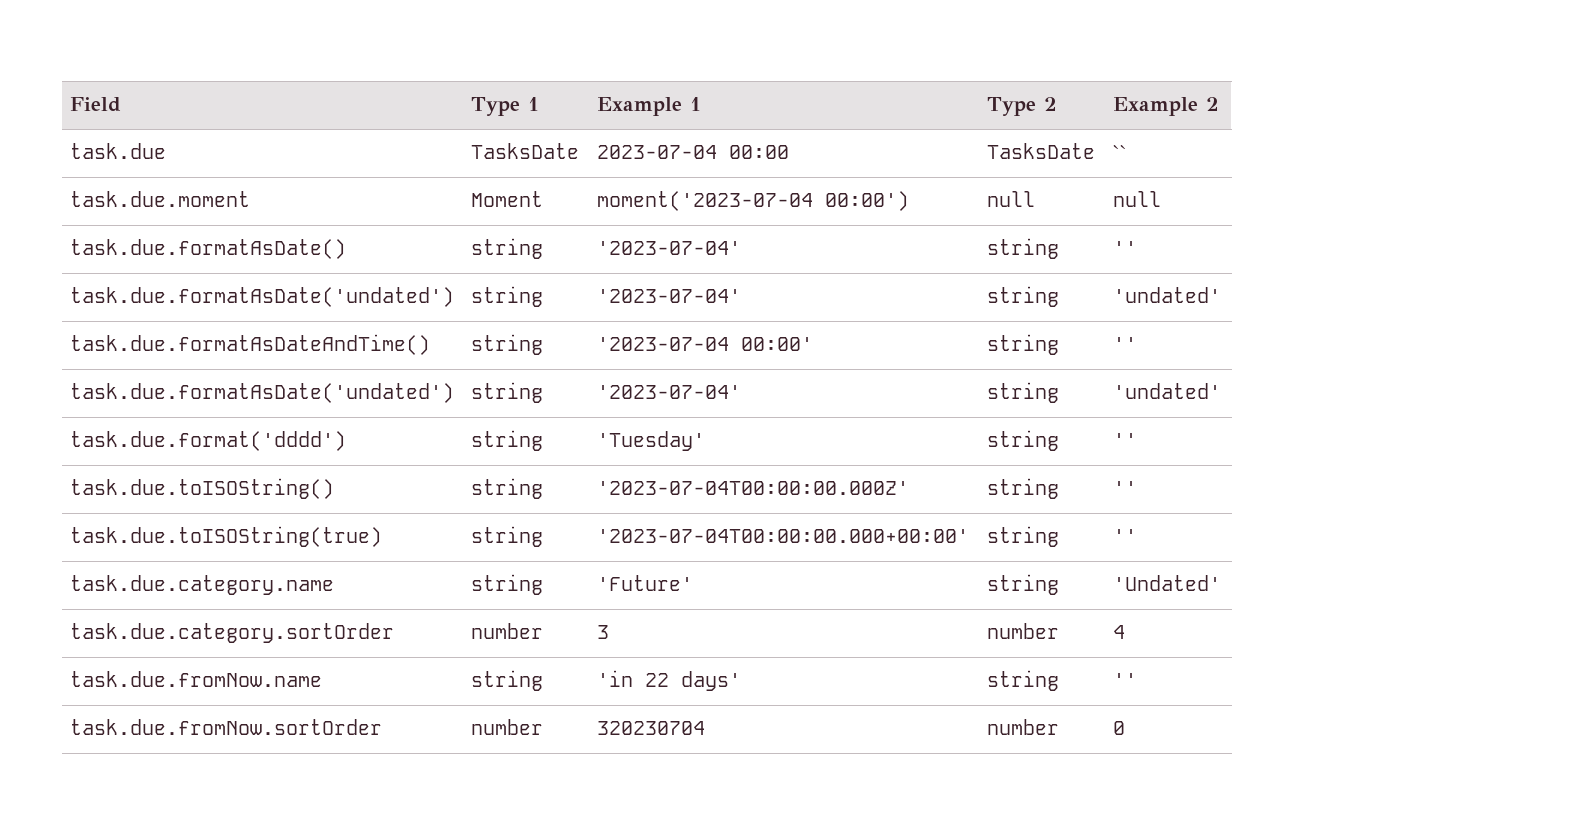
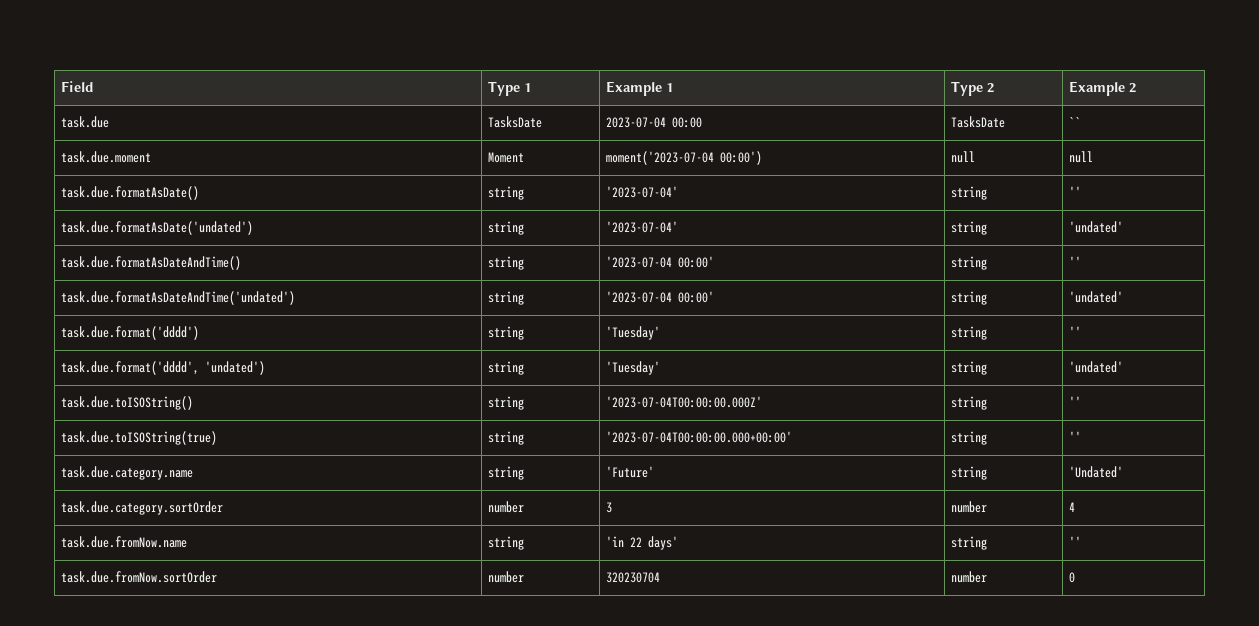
[70,383,455,403] [471,382,544,403] [597,385,742,399] task.due.formatAsDate('undated') | string | '2023-07-04' -> [60,291,295,305] [487,291,524,305] [605,291,714,303] task.due.formatAsDateAndTime('undated') | string | '2023-07-04 00:00'
(1138, 440) none -> [60,361,265,375] [487,361,524,375] [605,361,660,375] [950,361,987,375] [1068,361,1123,373] // task.due.format('dddd', 'undated') | string | 'Tuesday' | string | 'undated'

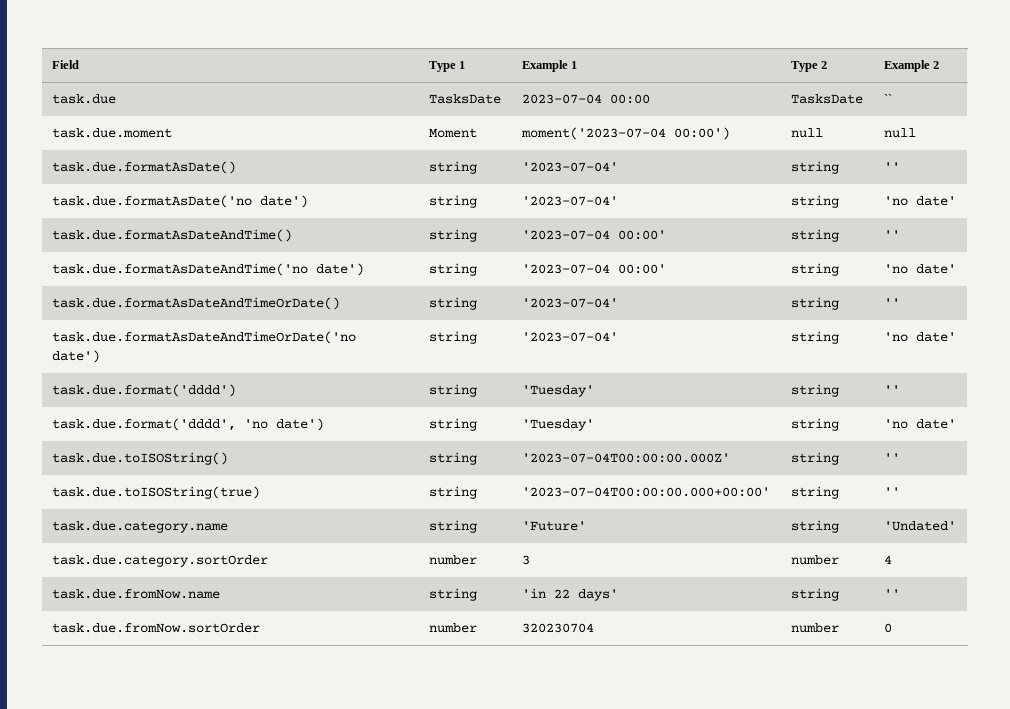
[60,221,253,235] [487,221,524,235] [605,221,678,233] [950,221,987,235] [1068,221,1123,233] task.due.formatAsDate('undated') | string | '2023-07-04' | string | 'undated' -> [51,195,308,208] [428,195,477,208] [521,196,618,206] [790,195,839,208] [883,196,956,206] task.due.formatAsDate('no date') | string | '2023-07-04' | string | 'no date'
[60,291,295,305] [487,291,524,305] [605,291,714,303] [950,291,987,305] [1068,291,1123,303] task.due.formatAsDateAndTime('undated') | string | '2023-07-04 00:00' | string | 'undated' -> [51,263,364,276] [428,263,477,276] [521,264,666,274] [790,263,839,276] [883,264,956,274] [51,297,340,310] [428,297,477,310] [521,298,618,308] [790,297,839,310] [883,298,900,307] [51,331,356,344] [51,350,100,363] [428,331,477,344] [521,332,618,342] [790,331,839,344] [883,332,956,342] task.due.formatAsDateAndTime('no date') | string | '2023-07-04 00:00' | string | 'no date' // task.due.formatAsDateAndTimeOrDate() | string | '2023-07-04' | string | '' // task.due.formatAsDateAndTimeOrDate('no date') | string | '2023-07-04' | string | 'no date'
[204,361,265,375] [487,361,524,375] [605,361,660,375] [950,361,987,375] [1068,361,1123,373] 'undated') | string | 'Tuesday' | string | 'undated' -> [243,418,324,431] [428,418,477,431] [521,419,594,431] [790,418,839,431] [883,419,956,429] 'no date') | string | 'Tuesday' | string | 'no date'

